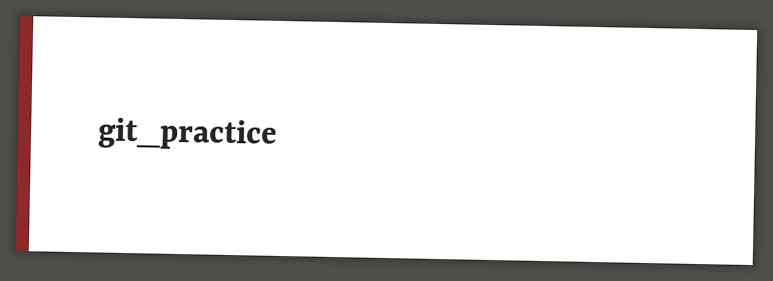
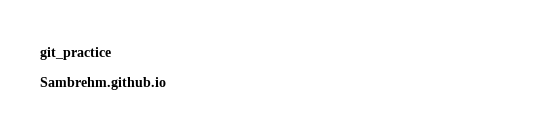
(278, 134) none -> [40,77,166,90] // Sambrehm.github.io

